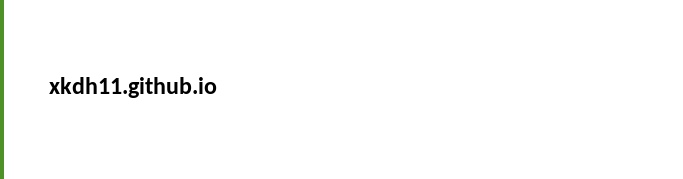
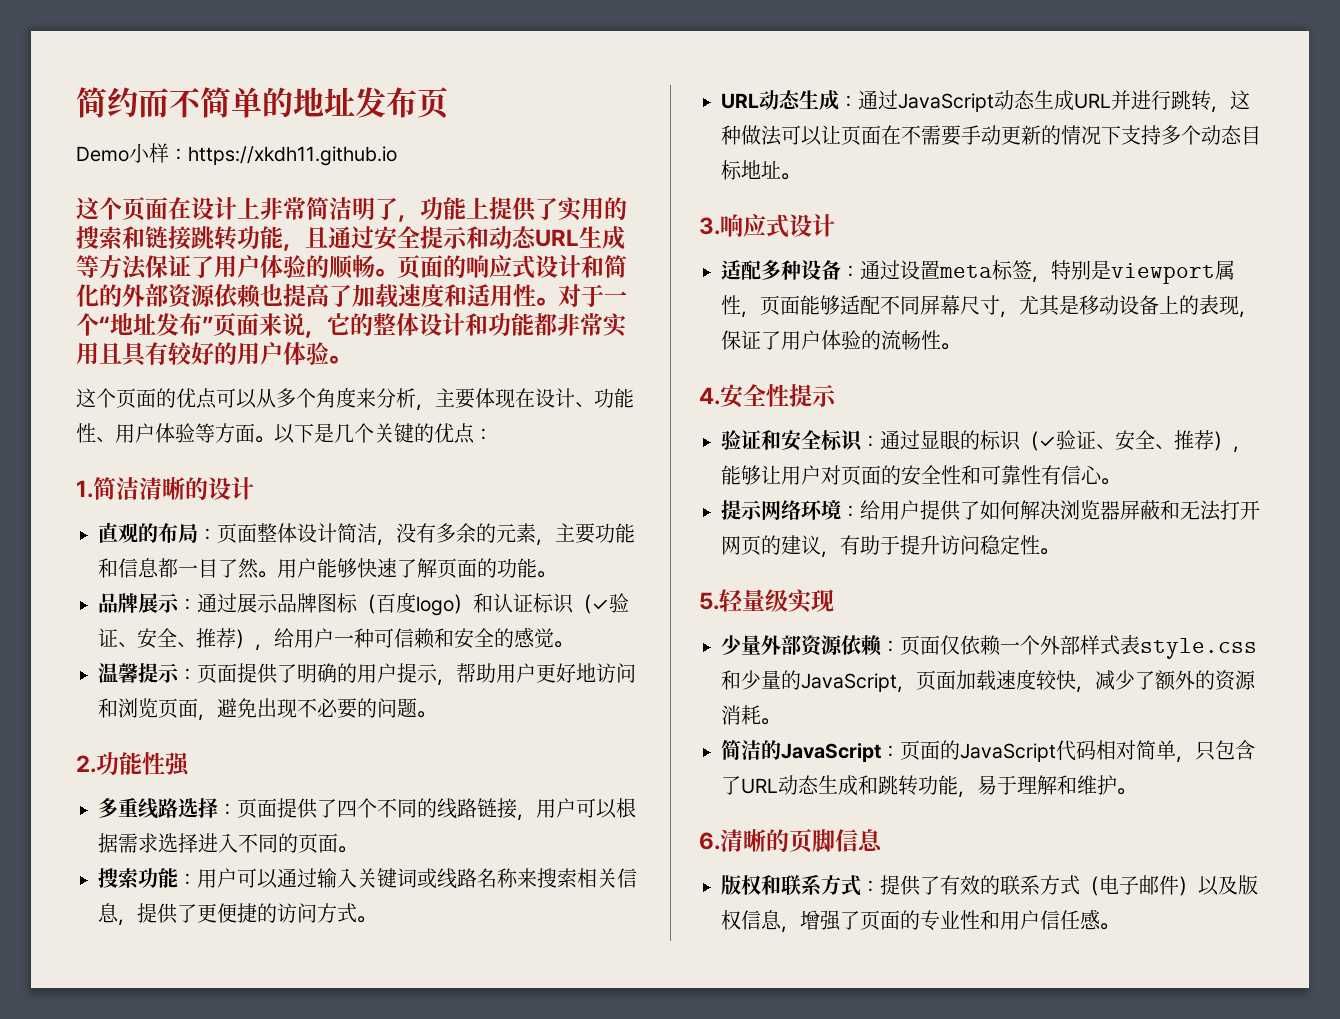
[49,77,217,98] xkdh11.github.io -> [76,87,448,119] [76,143,397,166] [76,197,627,222] [76,226,625,251] [76,255,627,280] [76,284,627,309] [76,313,627,338] [76,342,351,367] [76,387,634,411] [76,423,493,444] [76,477,254,500] [98,522,635,546] [98,558,556,579] [98,592,629,616] [98,627,573,651] [98,663,636,686] [98,698,436,721] [76,752,190,777] [98,798,636,821] [98,833,357,853] [98,868,637,889] [98,903,376,926] [721,90,1250,113] [721,125,1261,146] [721,160,800,180] [699,214,835,238] [721,260,1235,284] [721,295,1258,318] [721,330,960,350] [699,384,837,408] [721,430,1252,453] [721,465,1120,486] [721,500,1260,521] [721,535,1059,558] [699,589,834,613] [721,635,1257,659] [721,669,1256,693] [721,705,780,725] [721,740,1255,763] [721,775,1136,798] [699,829,883,853] [721,874,1258,896] [721,909,1119,933] 简约而不简单的地址发布页 // Demo小样：https://xkdh11.github.io // 这个页面在设计上非常简洁明了，功能上提供了实用的搜索和链接跳转功能，且通过安全提示和动态URL生成等方法保证了用户体验的顺畅。页面的响应式设计和简化的外部资源依赖也提高了加载速度和适用性。对于一个“地址发布”页面来说，它的整体设计和功能都非常实用且具有较好的用户体验。 // 这个页面的优点可以从多个角度来分析，主要体现在设计、功能性、用户体验等方面。以下是几个关键的优点： // 1.简洁清晰的设计 // 直观的布局：页面整体设计简洁，没有多余的元素，主要功能和信息都一目了然。用户能够快速了解页面的功能。 // 品牌展示：通过展示品牌图标（百度logo）和认证标识（✓验证、安全、推荐），给用户一种可信赖和安全的感觉。 // 温馨提示：页面提供了明确的用户提示，帮助用户更好地访问和浏览页面，避免出现不必要的问题。 // 2.功能性强 // 多重线路选择：页面提供了四个不同的线路链接，用户可以根据需求选择进入不同的页面。 // 搜索功能：用户可以通过输入关键词或线路名称来搜索相关信息，提供了更便捷的访问方式。 // URL动态生成：通过JavaScript动态生成URL并进行跳转，这种做法可以让页面在不需要手动更新的情况下支持多个动态目标地址。 // 3.响应式设计 // 适配多种设备：通过设置meta标签，特别是viewport属性，页面能够适配不同屏幕尺寸，尤其是移动设备上的表现，保证了用户体验的流畅性。 // 4.安全性提示 // 验证和安全标识：通过显眼的标识（✓验证、安全、推荐），能够让用户对页面的安全性和可靠性有信心。 // 提示网络环境：给用户提供了如何解决浏览器屏蔽和无法打开网页的建议，有助于提升访问稳定性。 // 5.轻量级实现 // 少量外部资源依赖：页面仅依赖一个外部样式表style.css和少量的JavaScript，页面加载速度较快，减少了额外的资源消耗。 // 简洁的JavaScript：页面的JavaScript代码相对简单，只包含了URL动态生成和跳转功能，易于理解和维护。 // 6.清晰的页脚信息 // 版权和联系方式：提供了有效的联系方式（电子邮件）以及版权信息，增强了页面的专业性和用户信任感。

